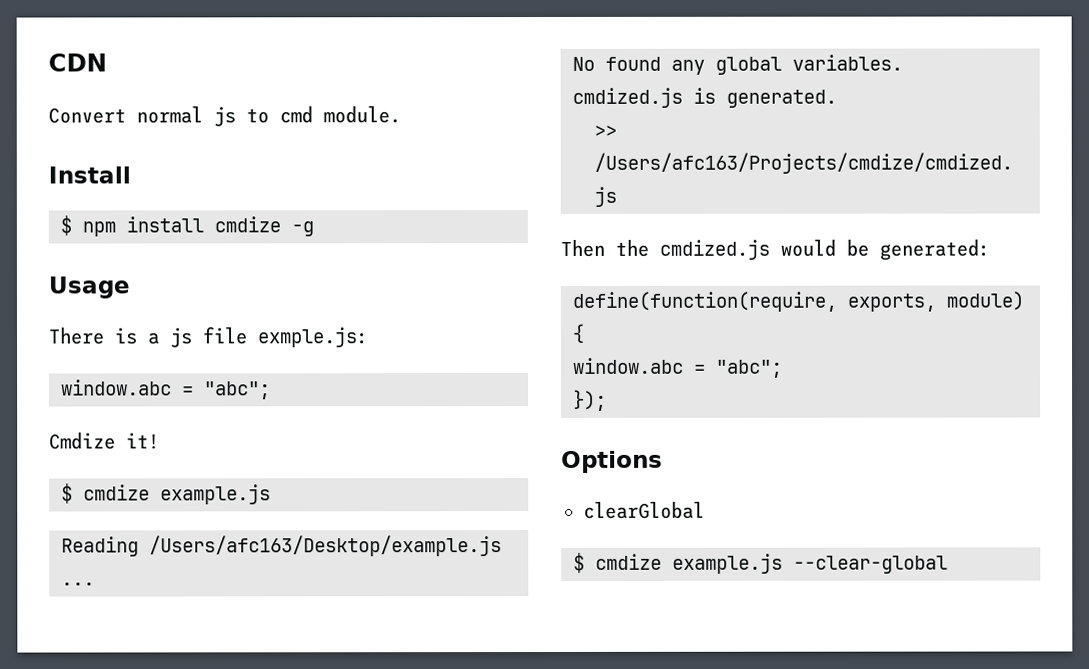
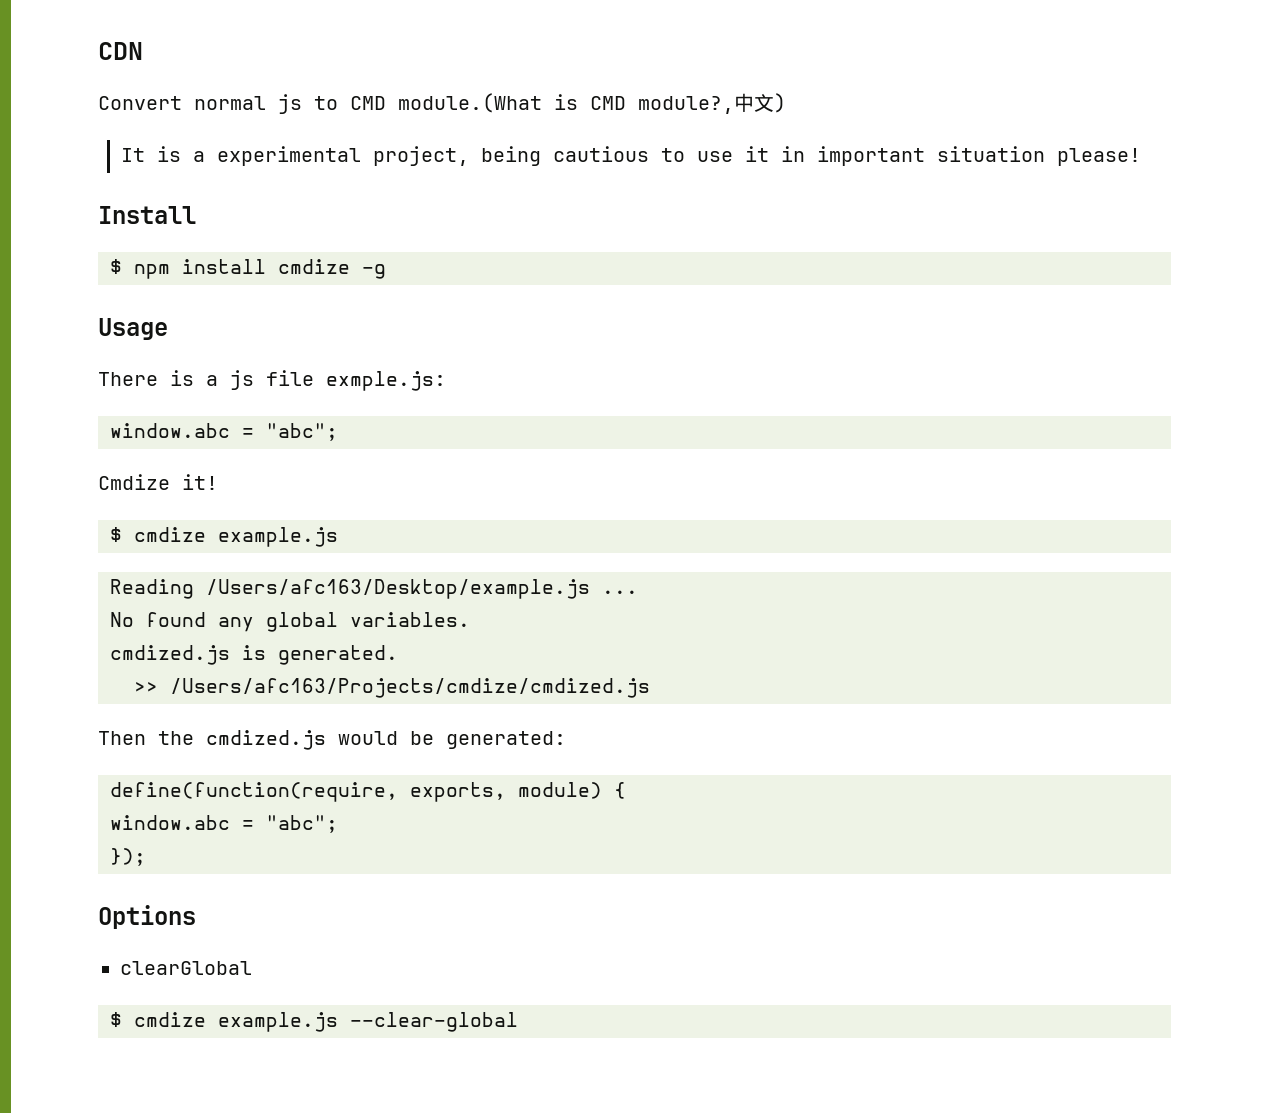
[279,106,401,124] cmd module. -> [350,93,786,114] [121,146,1142,166] CMD module.(What is CMD module?,中文) // It is a experimental project, being cautious to use it in important situation please!

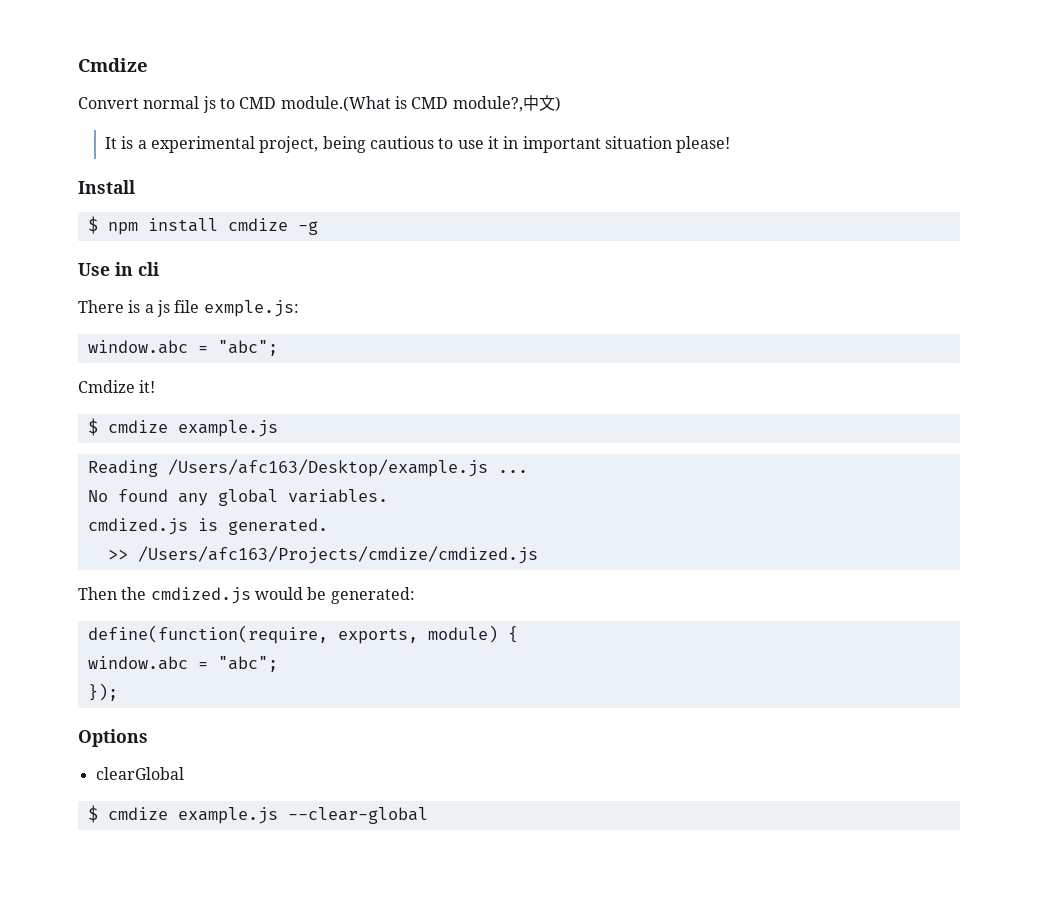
[98,42,143,60] CDN -> [78,58,148,72] Cmdize
[98,318,168,340] Usage -> [78,262,159,276] Use in cli

